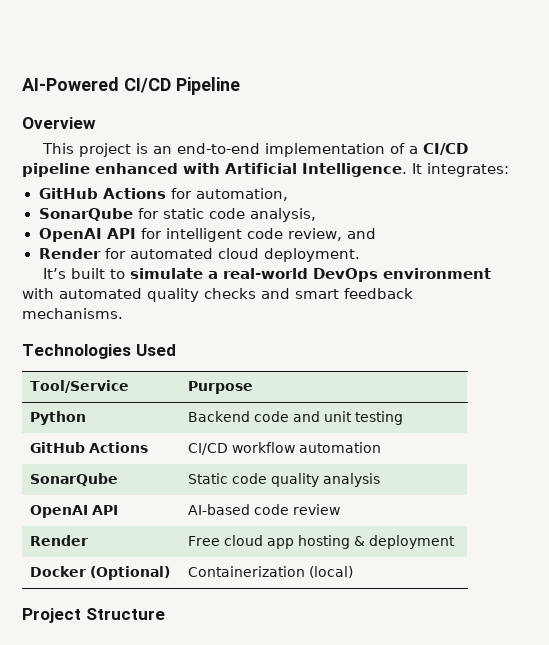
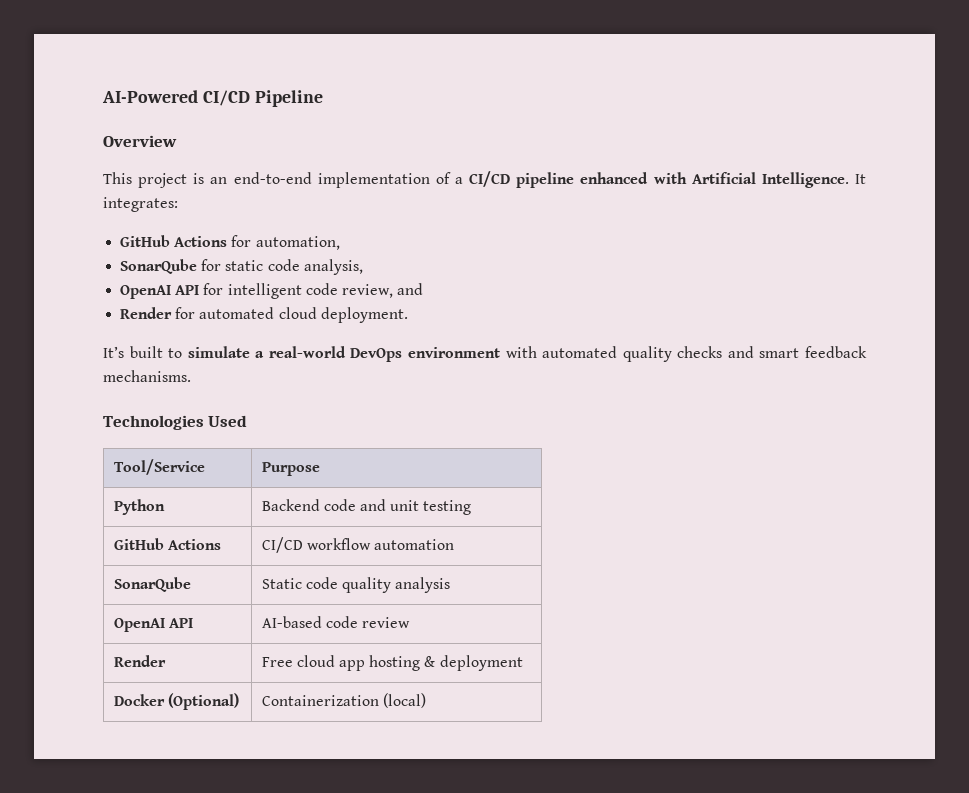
[22,608,165,623] // Project Structure -> (426, 700) none

